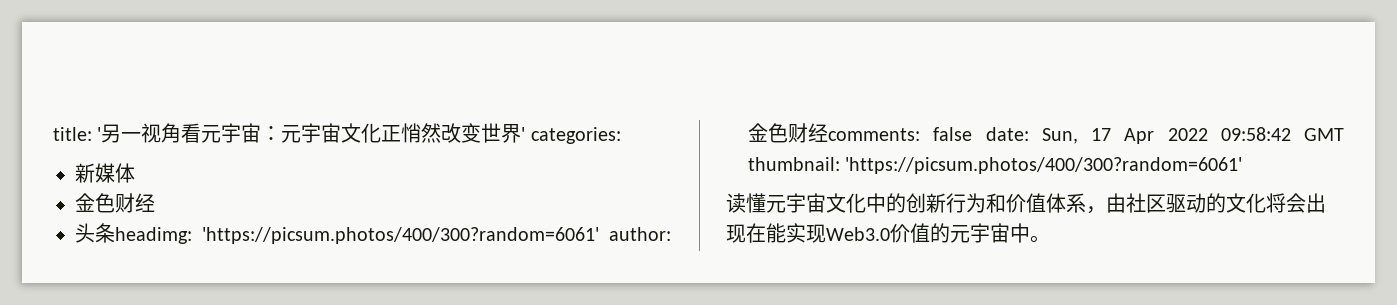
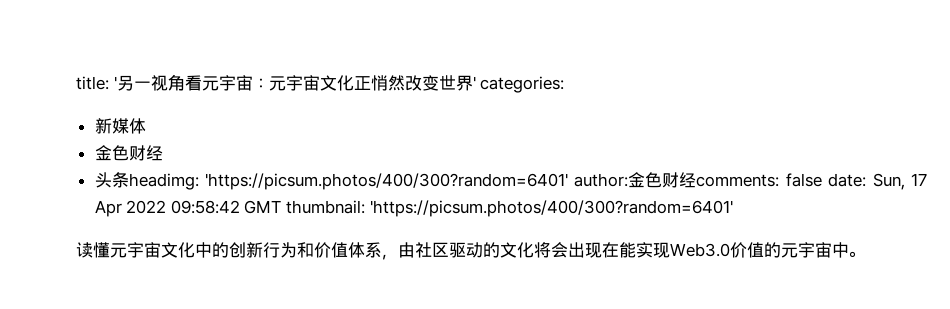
[202,227,599,244] 'https://picsum.photos/400/300?random=6061' -> [205,173,569,190] 'https://picsum.photos/400/300?random=6401'
[845,157,1243,174] 'https://picsum.photos/400/300?random=6061' -> [369,200,733,217] 'https://picsum.photos/400/300?random=6401'

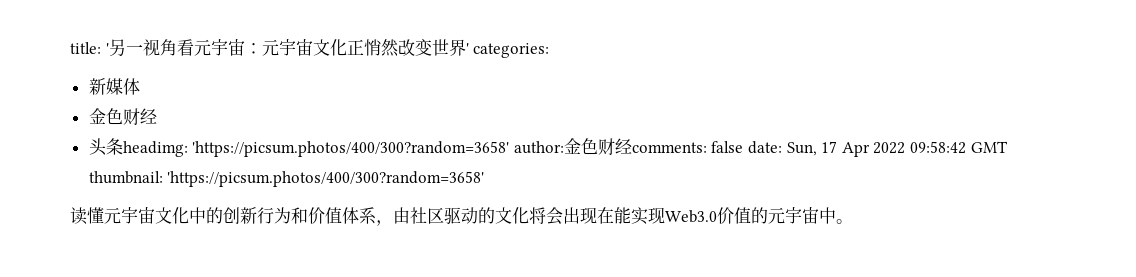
[205,173,569,190] 'https://picsum.photos/400/300?random=6401' -> [192,141,510,157] 'https://picsum.photos/400/300?random=3658'
[369,200,733,217] 'https://picsum.photos/400/300?random=6401' -> [167,171,485,187] 'https://picsum.photos/400/300?random=3658'

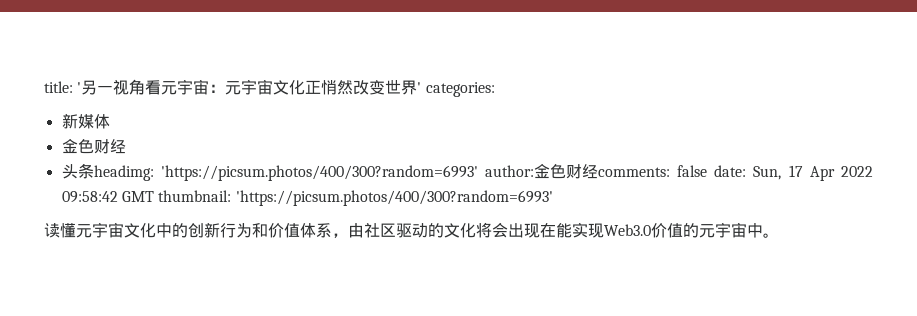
[192,141,510,157] 'https://picsum.photos/400/300?random=3658' -> [160,165,478,181] 'https://picsum.photos/400/300?random=6993'
[167,171,485,187] 'https://picsum.photos/400/300?random=3658' -> [235,190,553,206] 'https://picsum.photos/400/300?random=6993'

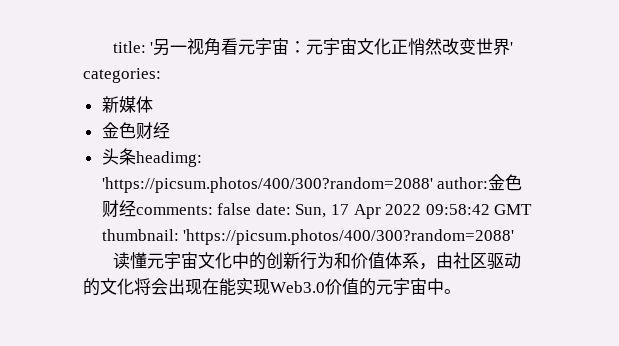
[160,165,478,181] 'https://picsum.photos/400/300?random=6993' -> [101,177,433,193] 'https://picsum.photos/400/300?random=2088'
[235,190,553,206] 'https://picsum.photos/400/300?random=6993' -> [183,229,515,245] 'https://picsum.photos/400/300?random=2088'

